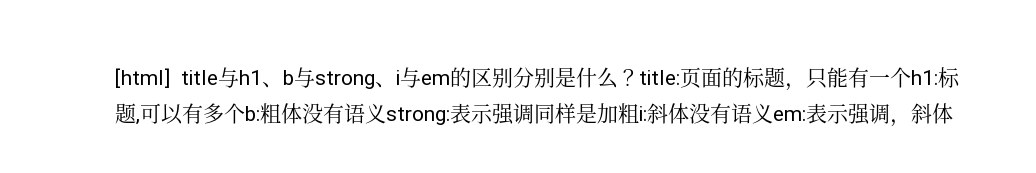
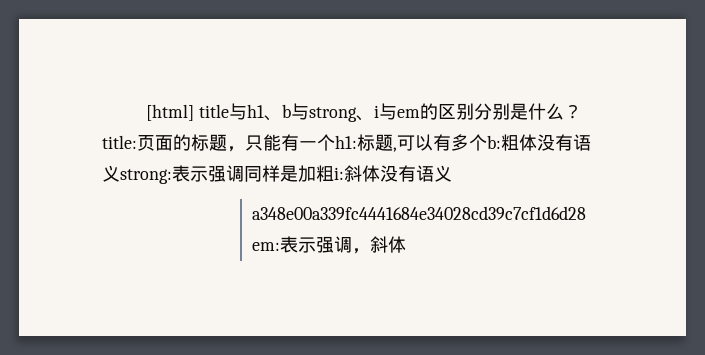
(773, 113) none -> [252,206,587,220] // a348e00a339fc4441684e34028cd39c7cf1d6d28

